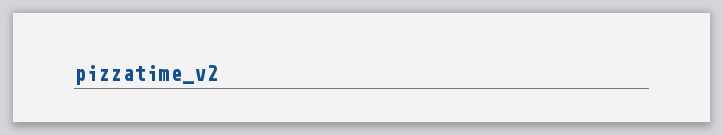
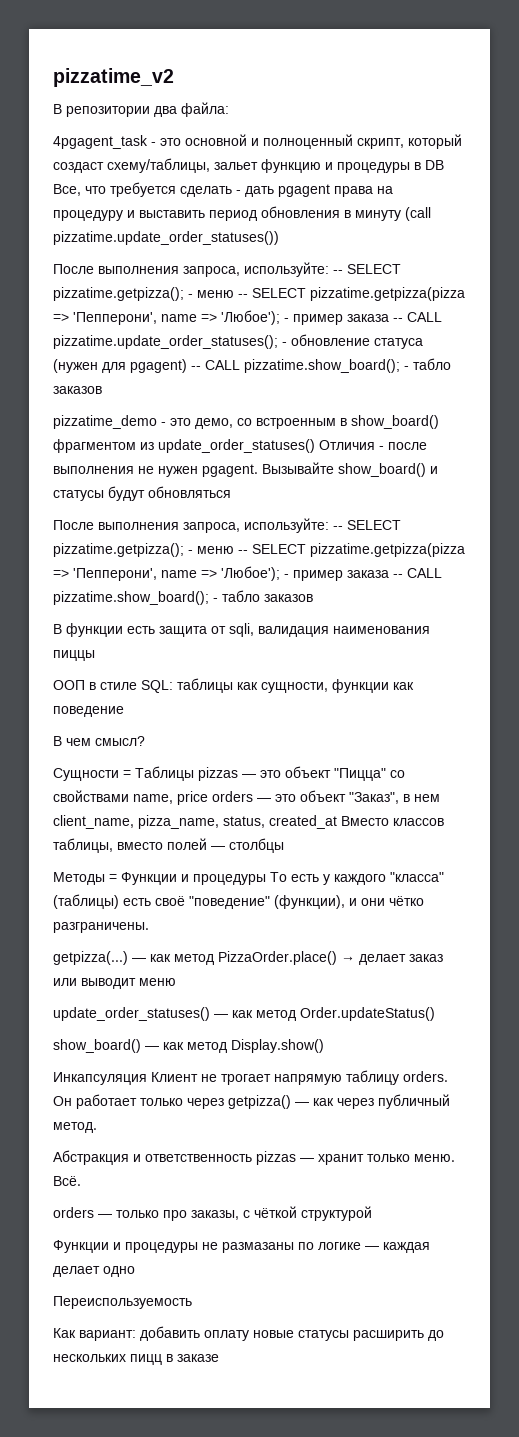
(218, 75) none -> [53,102,229,117] [53,134,462,149] [53,158,444,173] [53,182,393,197] [53,206,431,221] [53,231,279,245] [53,262,401,277] [53,287,465,301] [53,310,442,325] [53,334,423,349] [53,358,451,373] [53,386,102,394] [53,415,439,429] [53,439,427,453] [53,462,438,477] [53,486,231,501] [53,518,401,533] [53,543,465,557] [53,566,442,581] [53,590,313,605] [53,623,430,637] [53,650,95,661] [53,678,414,693] [53,706,124,717] [53,736,145,746] [53,766,405,781] [53,790,440,805] [53,815,444,829] [53,838,284,853] [53,872,444,885] [53,894,424,909] [53,922,149,933] [53,951,443,965] [53,978,176,989] [53,1007,435,1021] [53,1039,324,1053] [53,1070,448,1085] [53,1094,450,1109] [53,1122,97,1133] [53,1150,455,1165] [53,1176,81,1186] [53,1206,372,1221] [53,1240,430,1253] [53,1266,135,1277] [53,1296,192,1309] [53,1326,444,1341] [53,1354,219,1365] // В репозитории два файла: // 4pgagent_task - это основной и полноценный скрипт, который создаст схему/таблицы, зальет функцию и процедуры в DB Все, что требуется сделать - дать pgagent права на процедуру и выставить период обновления в минуту (call pizzatime.update_order_statuses()) // После выполнения запроса, используйте: -- SELECT pizzatime.getpizza(); - меню -- SELECT pizzatime.getpizza(pizza => 'Пепперони', name => 'Любое'); - пример заказа -- CALL pizzatime.update_order_statuses(); - обновление статуса (нужен для pgagent) -- CALL pizzatime.show_board(); - табло заказов // pizzatime_demo - это демо, со встроенным в show_board() фрагментом из update_order_statuses() Отличия - после выполнения не нужен pgagent. Вызывайте show_board() и статусы будут обновляться // После выполнения запроса, используйте: -- SELECT pizzatime.getpizza(); - меню -- SELECT pizzatime.getpizza(pizza => 'Пепперони', name => 'Любое'); - пример заказа -- CALL pizzatime.show_board(); - табло заказов // В функции есть защита от sqli, валидация наименования пиццы // ООП в стиле SQL: таблицы как сущности, функции как поведение // В чем смысл? // Сущности = Таблицы pizzas — это объект "Пицца" со свойствами name, price orders — это объект "Заказ", в нем client_name, pizza_name, status, created_at Вместо классов таблицы, вместо полей — столбцы // Методы = Функции и процедуры То есть у каждого "класса" (таблицы) есть своё "поведение" (функции), и они чётко разграничены. // getpizza(...) — как метод PizzaOrder.place() → делает заказ или выводит меню // update_order_statuses() — как метод Order.updateStatus() // show_board() — как метод Display.show() // Инкапсуляция Клиент не трогает напрямую таблицу orders. Он работает только через getpizza() — как через публичный метод. // Абстракция и ответственность pizzas — хранит только меню. Всё. // orders — только про заказы, с чёткой структурой // Функции и процедуры не размазаны по логике — каждая делает одно // Переиспользуемость // Как вариант: добавить оплату новые статусы расширить до нескольких пицц в заказе

